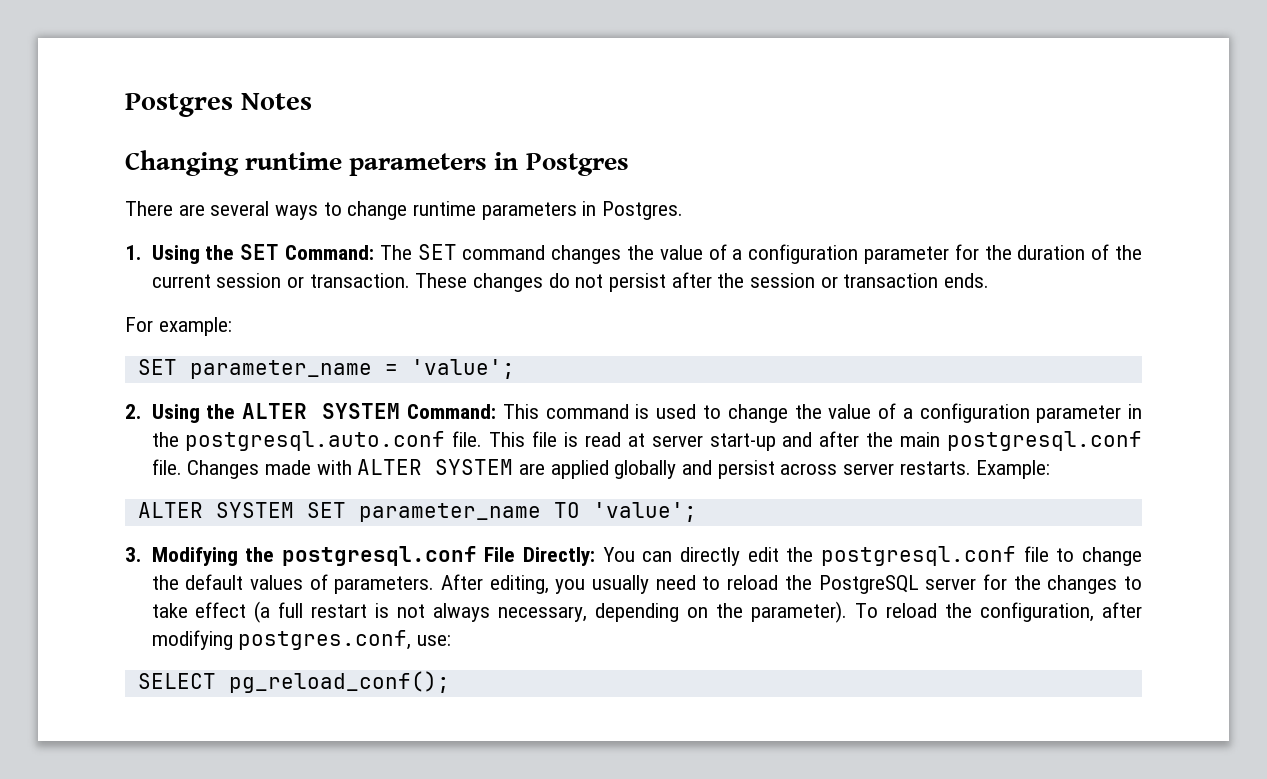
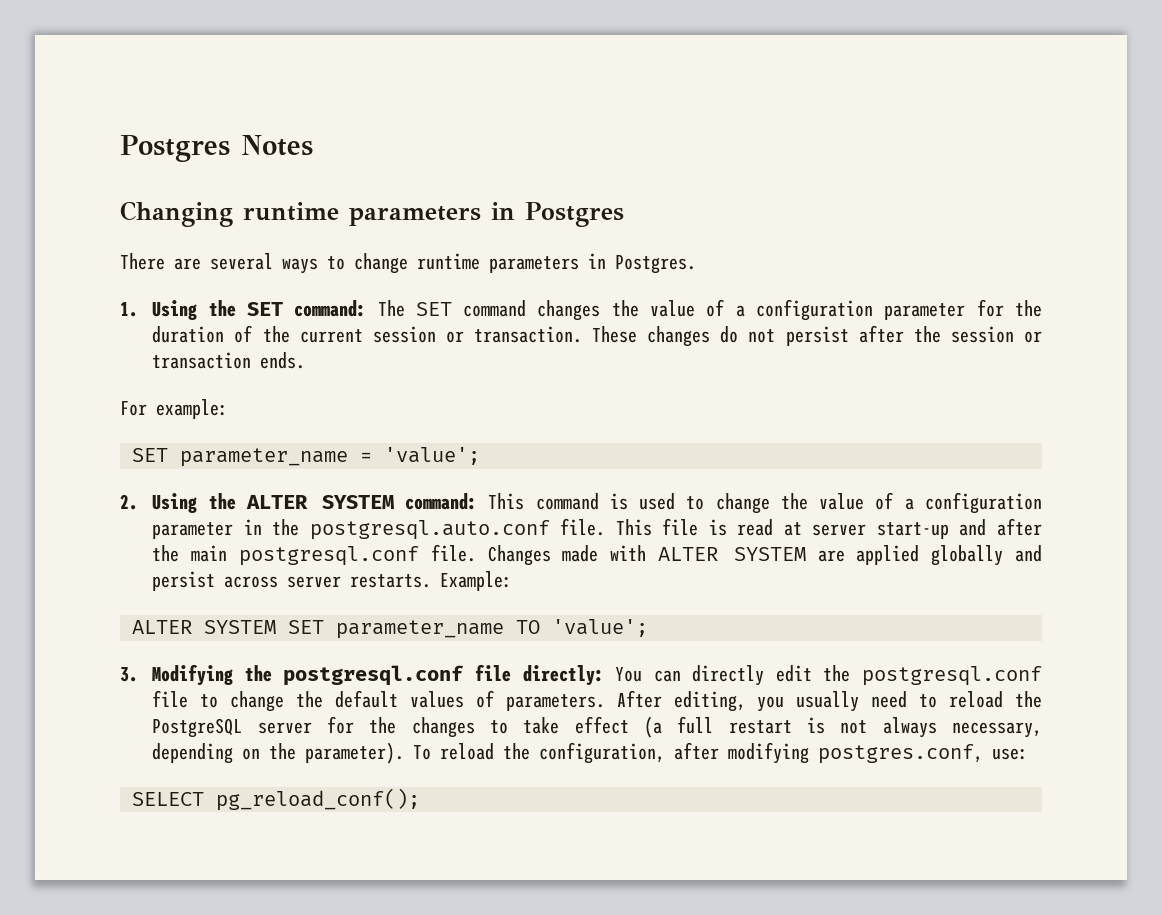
[284,245,374,260] Command: -> [294,300,367,317] command:
[407,404,497,419] Command: -> [405,493,478,510] command:
[484,547,596,566] File Directly: -> [474,664,604,686] file directly:

